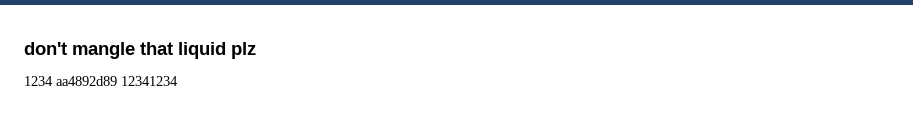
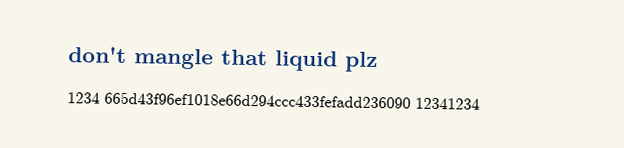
[56,76,117,86] aa4892d89 -> [104,91,411,109] 665d43f96ef1018e66d294ccc433fefadd236090

